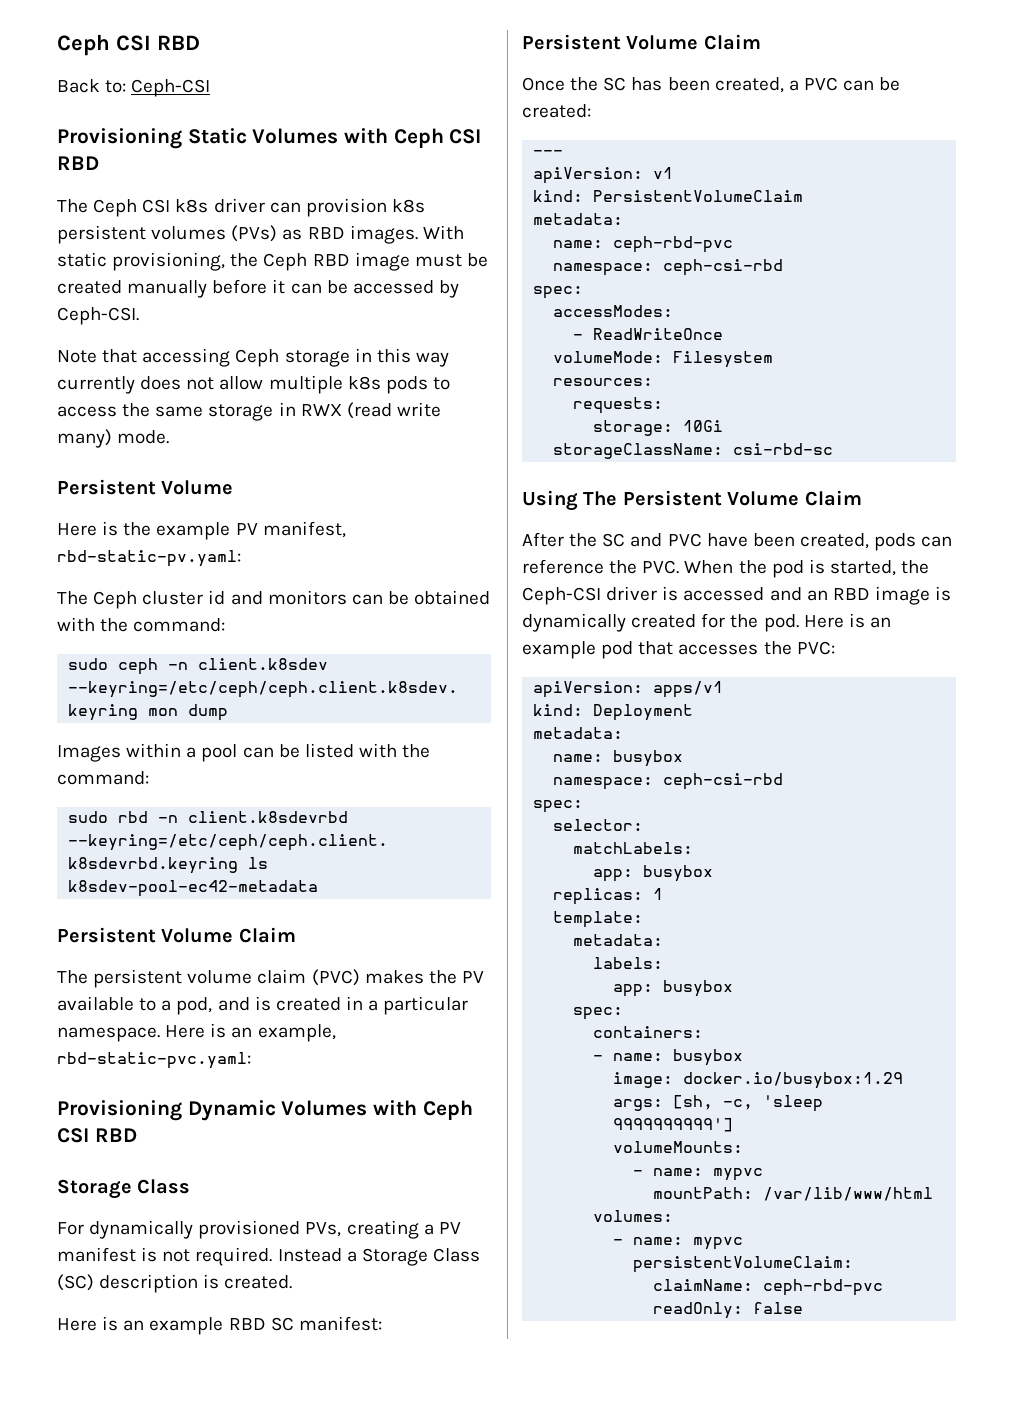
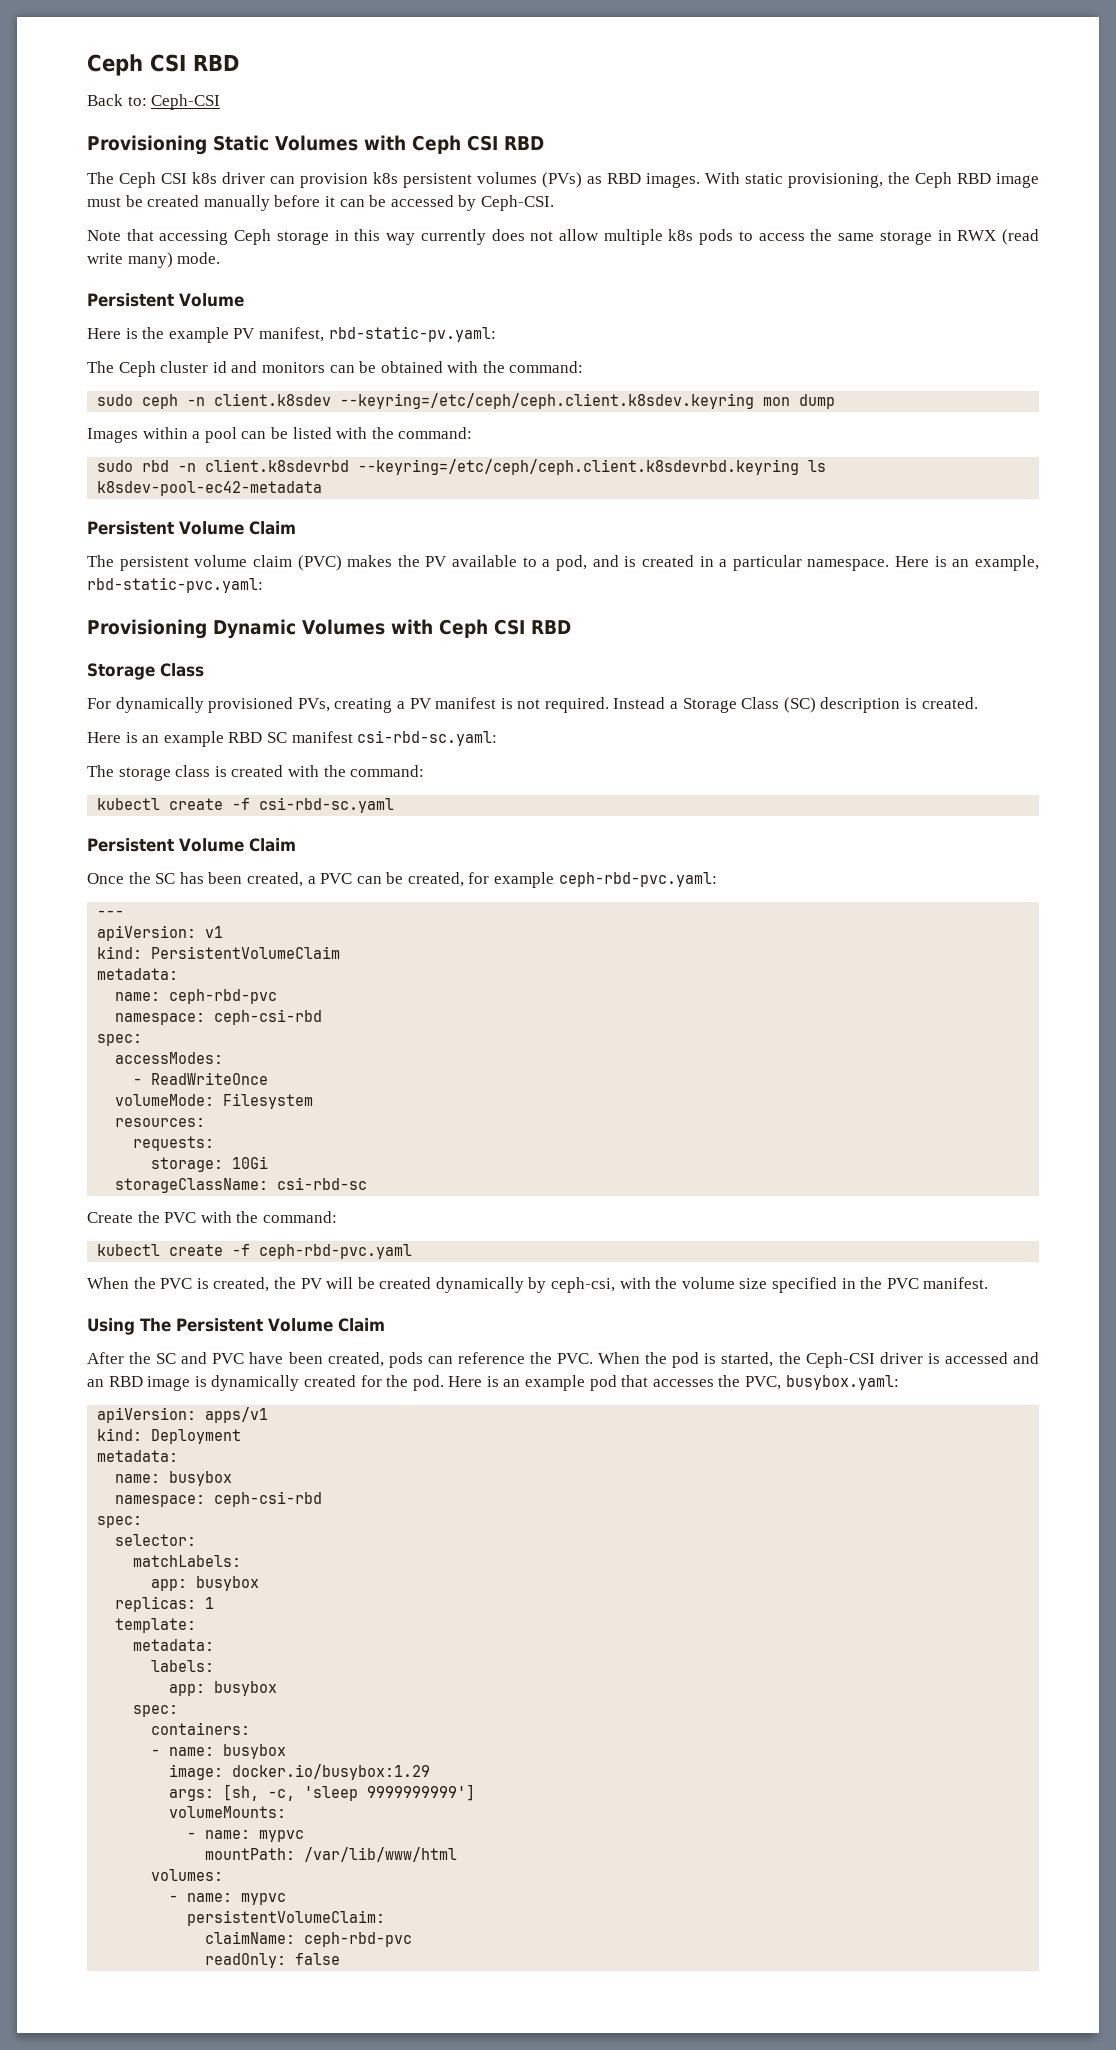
[298,1316,382,1331] manifest: -> [291,730,498,746] [87,765,425,781] [97,797,395,813] manifest csi-rbd-sc.yaml: // The storage class is created with the command: // kubectl create -f csi-rbd-sc.yaml
[522,104,591,118] created: -> [407,872,717,888] created, for example ceph-rbd-pvc.yaml:
(834, 449) none -> [87,1211,337,1223] [97,1244,413,1259] [87,1277,989,1293] // Create the PVC with the command: // kubectl create -f ceph-rbd-pvc.yaml // When the PVC is created, the PV will be created dynamically by ceph-csi, with the volume size specified in the PVC manifest.
[796,641,835,655] PVC: -> [745,1375,899,1390] PVC, busybox.yaml:

